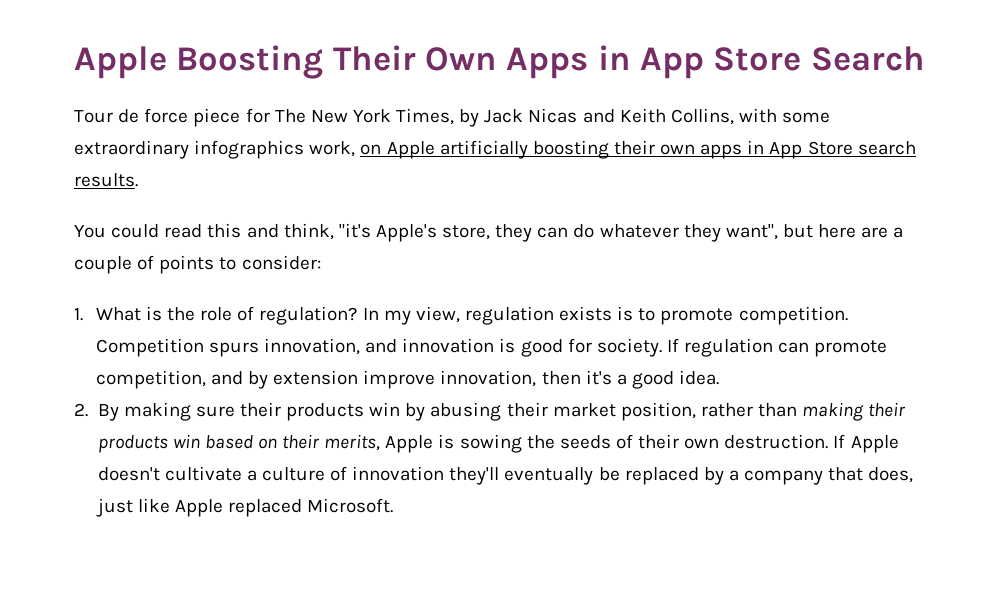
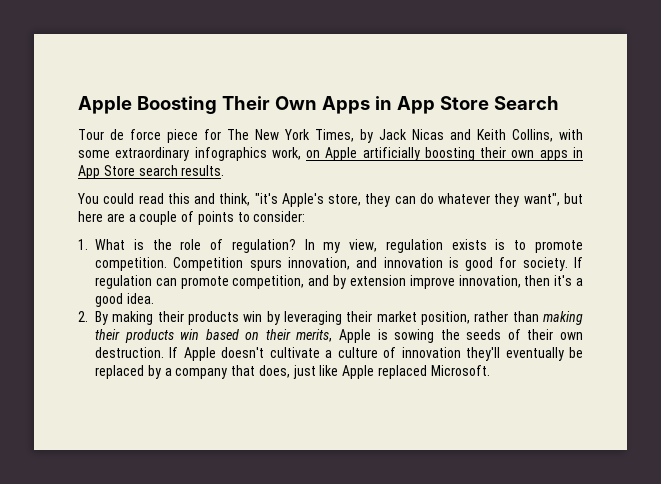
[195,406,235,417] sure -> (154, 318) none
[430,402,502,421] abusing -> [284,311,342,325] leveraging

